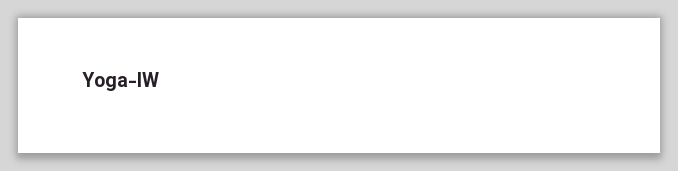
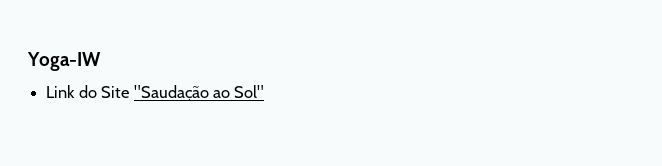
(159, 81) none -> [46,85,265,101] // Link do Site "Saudação ao Sol"

